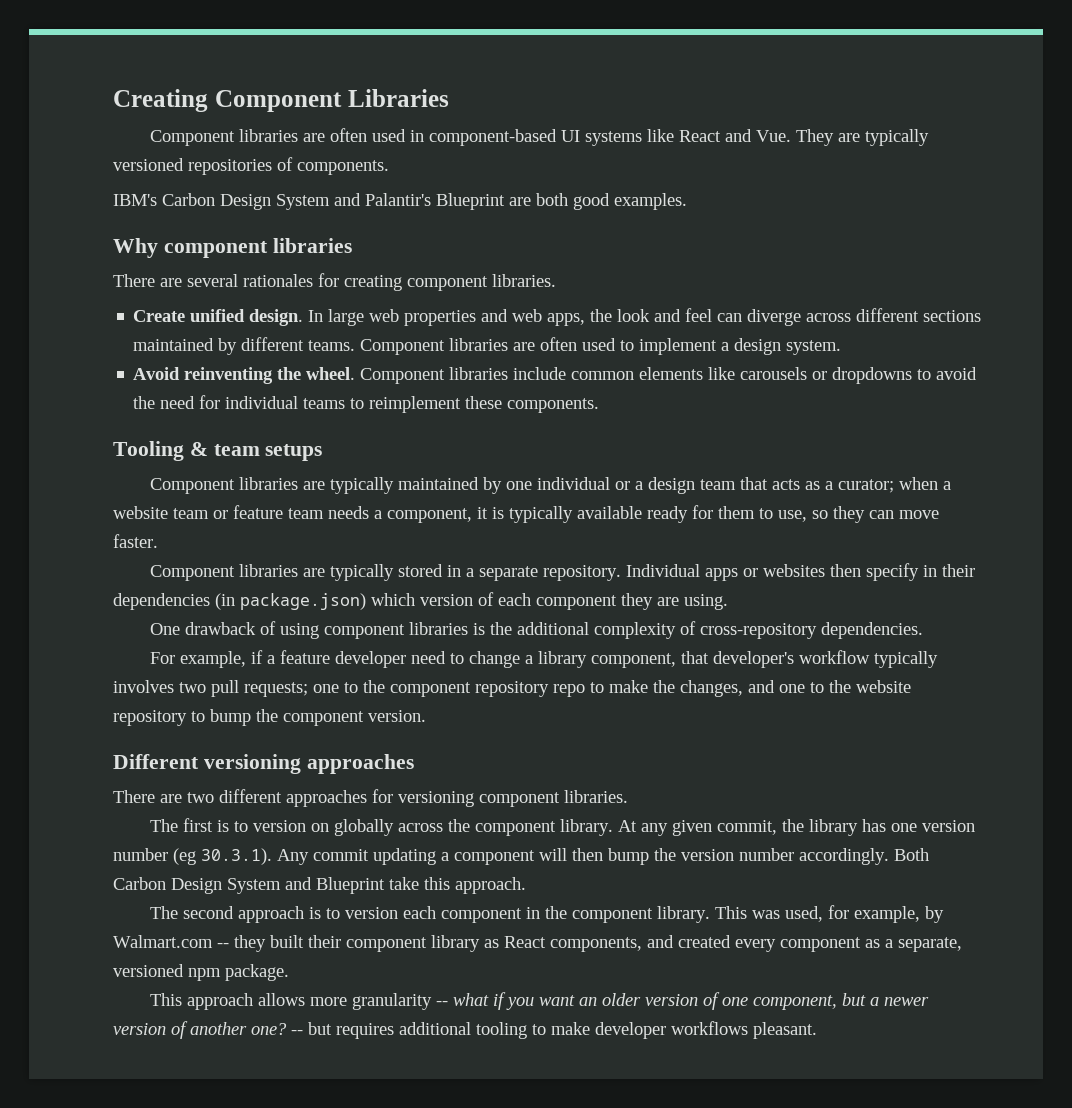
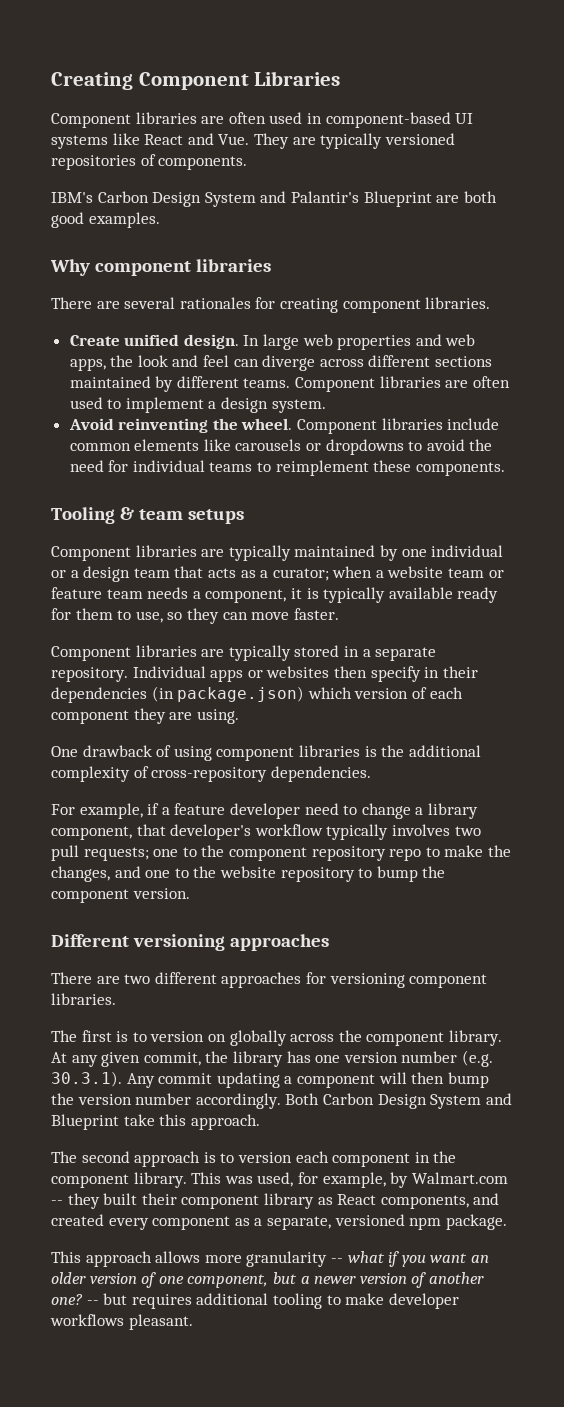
[173,848,196,865] (eg -> [461,1050,493,1067] (e.g.

